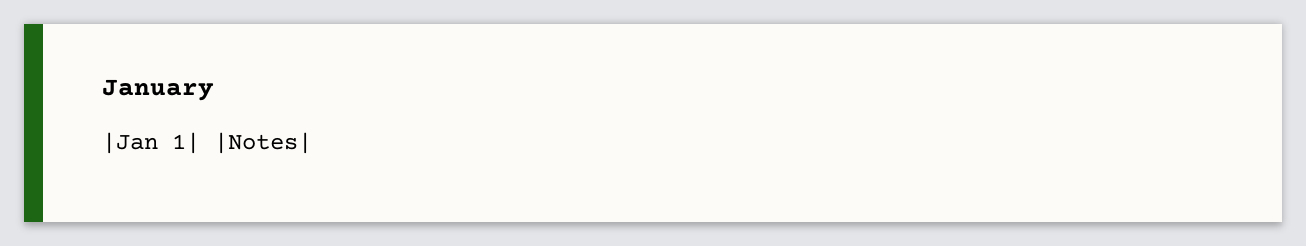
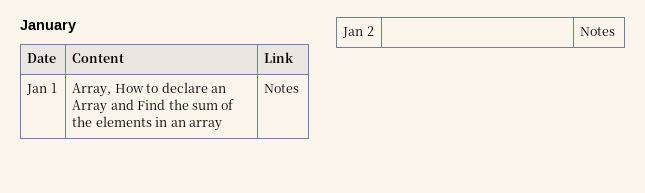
[102,132,312,154] // |Jan 1| |Notes| -> [27,53,57,63] [72,53,125,63] [264,52,295,63] [26,83,57,95] [72,82,226,97] [72,99,235,114] [72,116,222,131] [264,84,300,93] [342,26,374,38] [580,27,616,36] // Date | Content | Link // Jan 1 | Array, How to declare an Array and Find the sum of the elements in an array | Notes // Jan 2 | | Notes

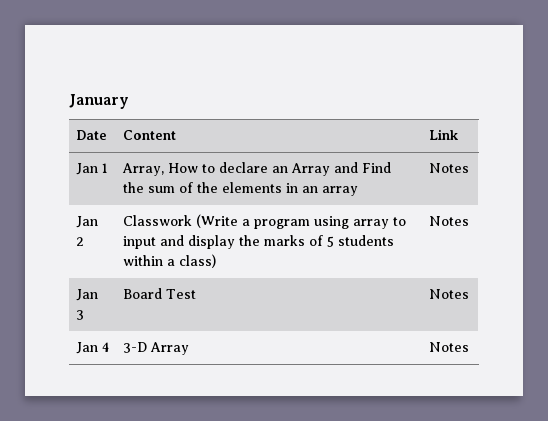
(374, 31) none -> [123,214,407,229] [123,235,395,249] [123,254,217,268] [429,216,470,226] [76,289,99,301] [76,310,85,320] [123,288,197,299] [429,289,470,299] [76,342,110,354] [123,342,190,355] Classwork (Write a program using array to input and display the marks of 5 students within a class) | Notes // Jan 3 | Board Test | Notes // Jan 4 | 3-D Array

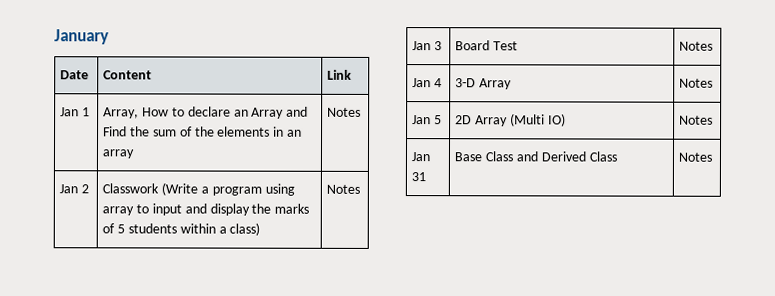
(470, 347) none -> [412,115,443,125] [455,113,566,127] [679,115,714,125] [411,152,431,162] [411,172,427,182] [454,151,617,162] [678,152,713,162] // Jan 5 | 2D Array (Multi IO) | Notes // Jan 31 | Base Class and Derived Class | Notes

